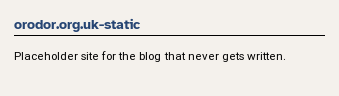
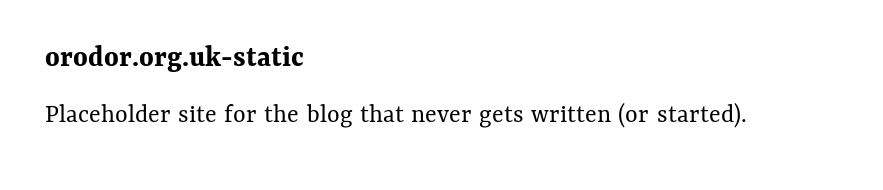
[246,52,286,60] written. -> [531,102,747,128] written (or started).

